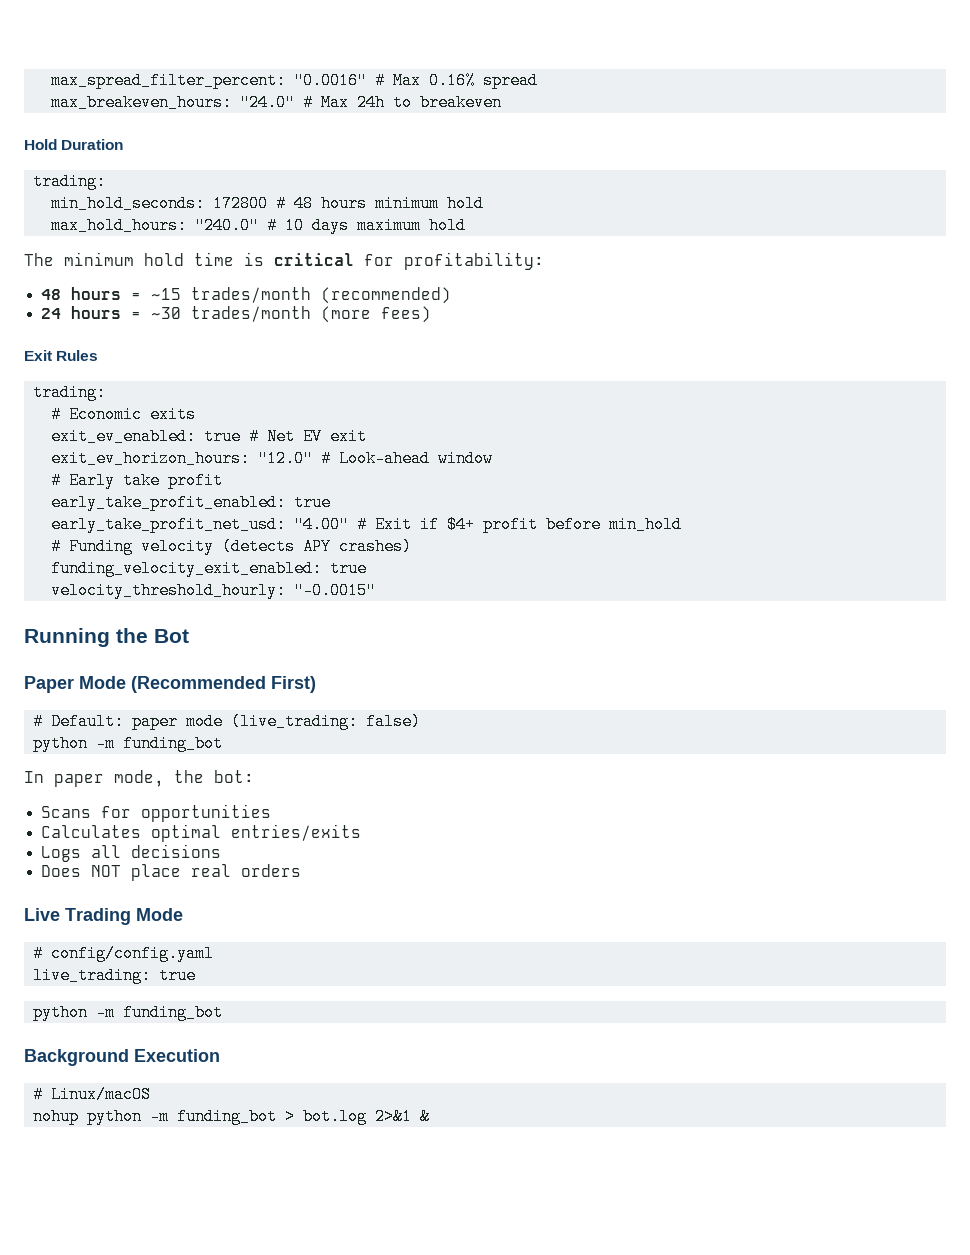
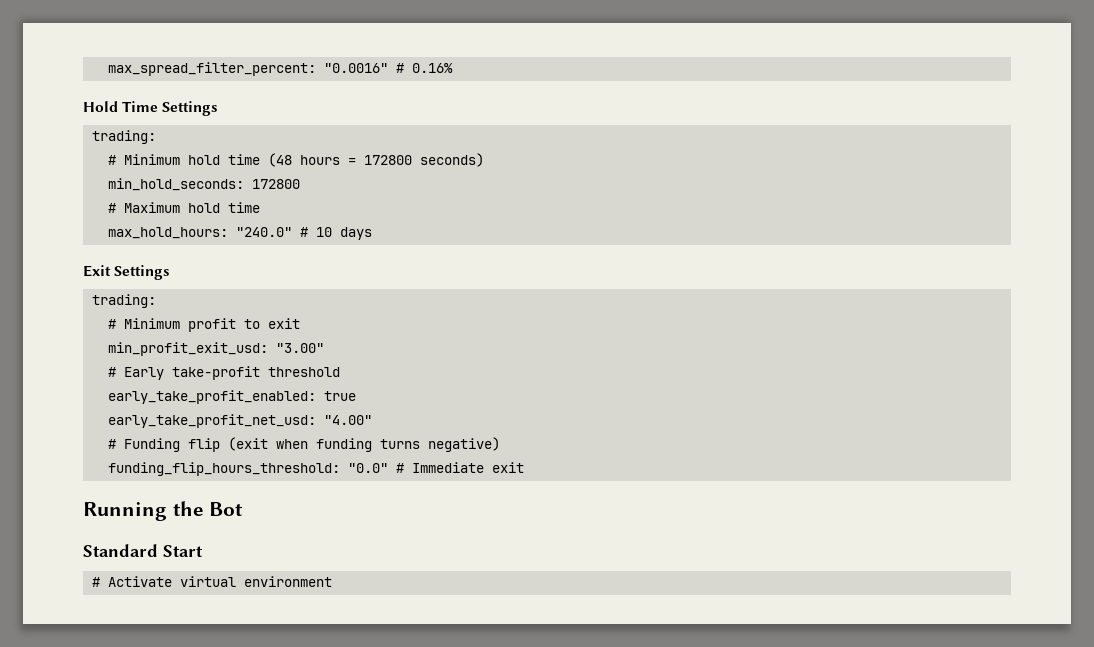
[393,72,422,89] Max -> (405, 68) none
[483,72,539,89] [51,94,503,111] spread // max_breakeven_hours: "24.0" # Max 24h to breakeven -> (454, 68) none
[61,139,124,150] [33,173,107,190] [51,195,485,212] Duration // trading: // min_hold_seconds: 172800 # 48 hours minimum hold -> [122,101,219,116] [92,130,157,144] [108,153,485,167] [108,178,301,191] [108,202,261,213] Time Settings // trading: // # Minimum hold time (48 hours = 172800 seconds) // min_hold_seconds: 172800 // # Maximum hold time
[357,217,467,234] [24,252,544,270] [41,287,452,304] [41,306,432,323] [24,350,99,361] [33,384,107,401] [51,406,197,423] [51,428,368,445] [51,450,494,467] maximum hold // The minimum hold time is critical for profitability: // 48 hours = ~15 trades/month (recommended) // 24 hours = ~30 trades/month (more fees) // Exit Rules // trading: // # Economic exits // exit_ev_enabled: true # Net EV exit // exit_ev_horizon_hours: "12.0" # Look-ahead window -> [83,265,171,280] [92,294,157,308] [108,318,301,332] [108,342,325,356] // Exit Settings // trading: // # Minimum profit to exit // min_profit_exit_usd: "3.00"
[123,472,224,489] take profit -> [172,366,341,380] take-profit threshold
[357,516,683,533] [51,538,413,555] [51,560,368,577] [51,582,377,599] [24,628,189,647] [24,676,316,693] [33,713,422,730] [33,735,224,752] [24,770,254,787] [41,804,272,822] [41,824,362,842] [41,844,222,862] [41,864,302,881] [24,908,183,925] [33,945,215,962] [33,967,197,984] [33,1004,224,1021] [24,1049,220,1066] [33,1086,152,1103] [33,1108,431,1125] # Exit if $4+ profit before min_hold // # Funding velocity (detects APY crashes) // funding_velocity_exit_enabled: true // velocity_threshold_hourly: "-0.0015" // Running the Bot // Paper Mode (Recommended First) // # Default: paper mode (live_trading: false) // python -m funding_bot // In paper mode, the bot: // Scans for opportunities // Calculates optimal entries/exits // Logs all decisions // Does NOT place real orders // Live Trading Mode // # config/config.yaml // live_trading: true // python -m funding_bot // Background Execution // # Linux/macOS // nohup python -m funding_bot > bot.log 2>&1 & -> [108,437,501,452] [108,462,525,476] [83,501,244,521] [83,544,203,557] [92,576,333,587] // # Funding flip (exit when funding turns negative) // funding_flip_hours_threshold: "0.0" # Immediate exit // Running the Bot // Standard Start // # Activate virtual environment

